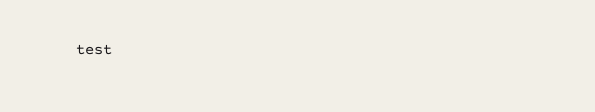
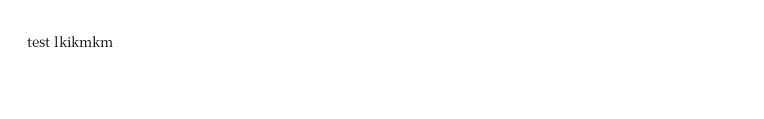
(112, 49) none -> [53,36,113,47] lkikmkm

